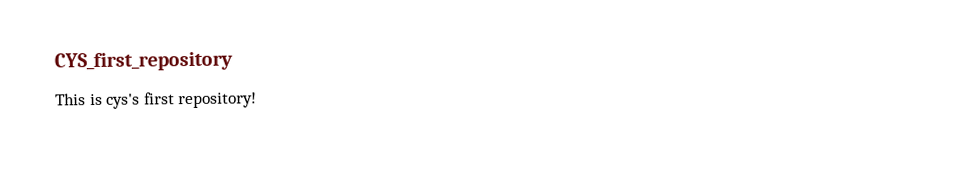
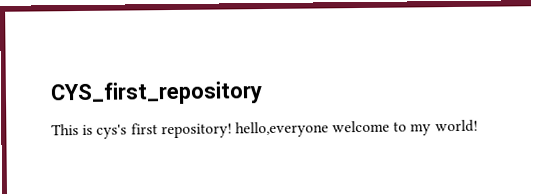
(258, 100) none -> [234,119,478,138] hello,everyone welcome to my world!

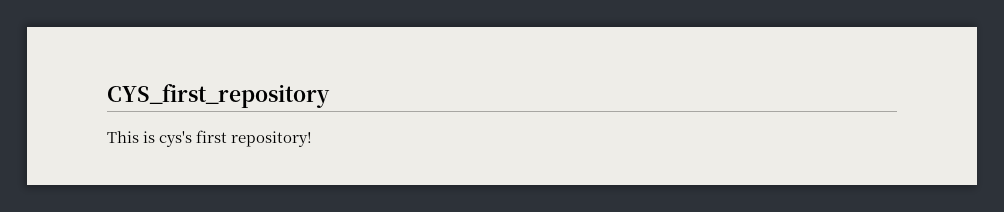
[234,119,478,138] hello,everyone welcome to my world! -> (313, 139) none

